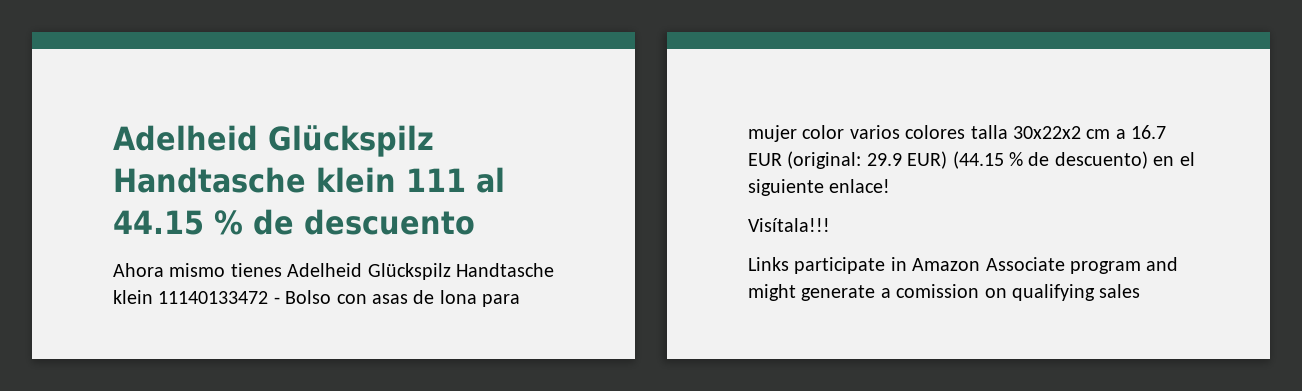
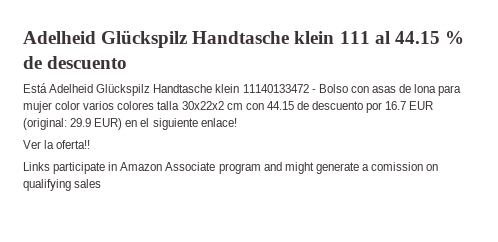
[113,263,282,277] Ahora mismo tienes -> [23,83,47,93] Está
[1115,129,1126,139] a -> [245,101,383,113] con 44.15 de descuento por
[952,151,1148,169] (44.15 % de descuento) -> (123, 124) none
[748,218,830,232] Visítala!!! -> [23,140,91,149] Ver la oferta!!

